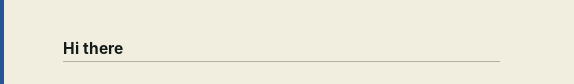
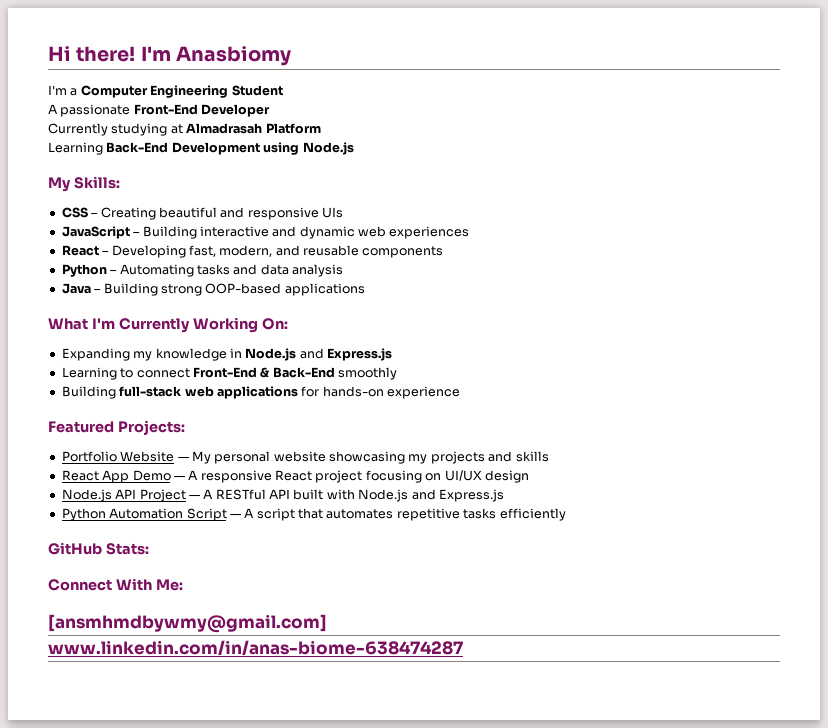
[83,42,124,54] there -> [76,46,291,66] [48,85,283,98] [48,104,271,117] [48,123,321,136] [48,142,354,155] [48,176,120,192] [61,207,343,220] [61,226,470,239] [61,245,444,258] [61,264,343,277] [61,283,365,296] [48,317,288,333] [61,348,392,361] [61,367,397,380] [61,386,460,399] [48,420,185,435] [61,451,549,464] [61,470,529,483] [61,489,504,502] [61,508,566,521] [48,542,149,555] [48,578,183,591] [48,614,327,633] [48,640,463,656] there! I'm Anasbiomy // I'm a Computer Engineering Student // A passionate Front-End Developer // Currently studying at Almadrasah Platform // Learning Back-End Development using Node.js // My Skills: // CSS – Creating beautiful and responsive UIs // JavaScript – Building interactive and dynamic web experiences // React – Developing fast, modern, and reusable components // Python – Automating tasks and data analysis // Java – Building strong OOP-based applications // What I'm Currently Working On: // Expanding my knowledge in Node.js and Express.js // Learning to connect Front-End & Back-End smoothly // Building full-stack web applications for hands-on experience // Featured Projects: // Portfolio Website — My personal website showcasing my projects and skills // React App Demo — A responsive React project focusing on UI/UX design // Node.js API Project — A RESTful API built with Node.js and Express.js // Python Automation Script — A script that automates repetitive tasks efficiently // GitHub Stats: // Connect With Me: // [ansmhmdbywmy@gmail.com] // www.linkedin.com/in/anas-biome-638474287

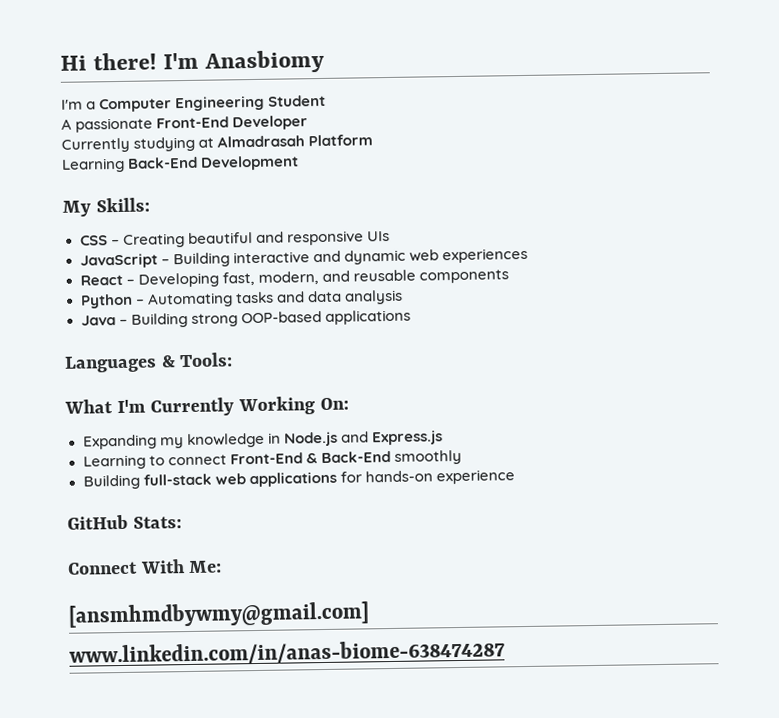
[263,142,354,155] using Node.js -> (300, 163) none
(365, 289) none -> [64,352,234,373] // Languages & Tools:
[48,420,185,435] [61,451,549,464] [61,470,529,483] [61,489,504,502] [61,508,566,521] // Featured Projects: // Portfolio Website — My personal website showcasing my projects and skills // React App Demo — A responsive React project focusing on UI/UX design // Node.js API Project — A RESTful API built with Node.js and Express.js // Python Automation Script — A script that automates repetitive tasks efficiently -> (515, 477) none

